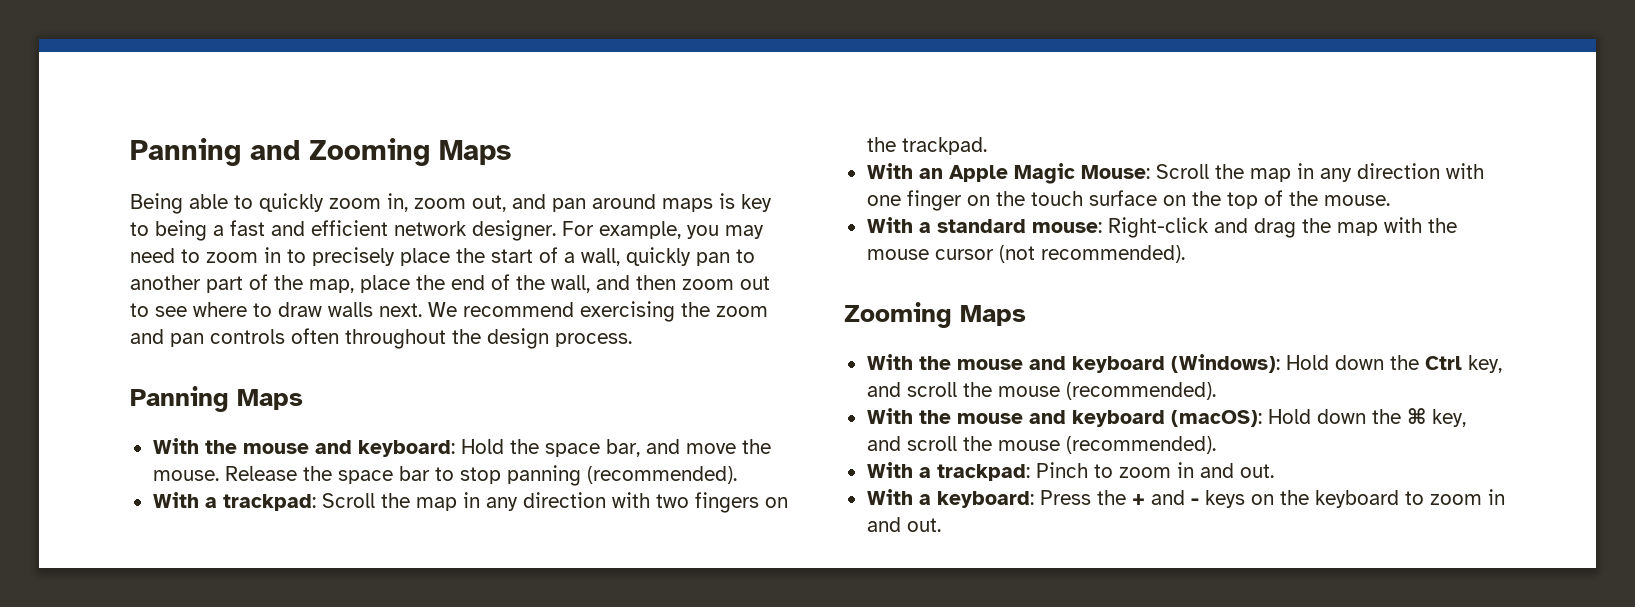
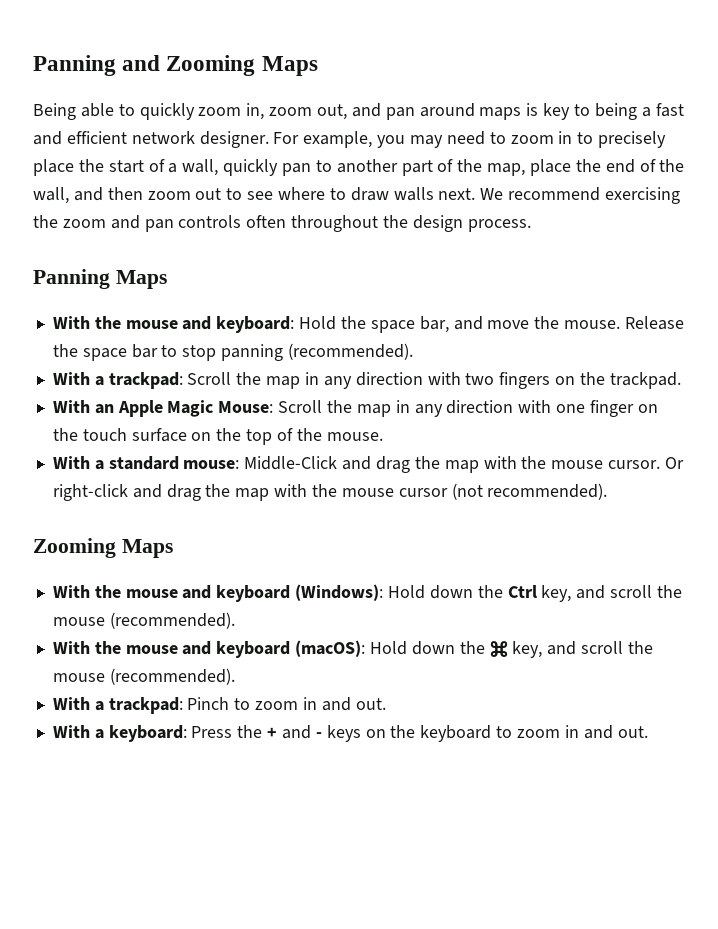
[1107,217,1209,238] Right-click -> [244,456,684,473] [52,484,128,501] Middle-Click and drag the map with the mouse cursor. Or right-click

